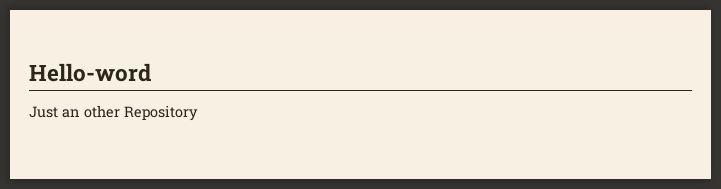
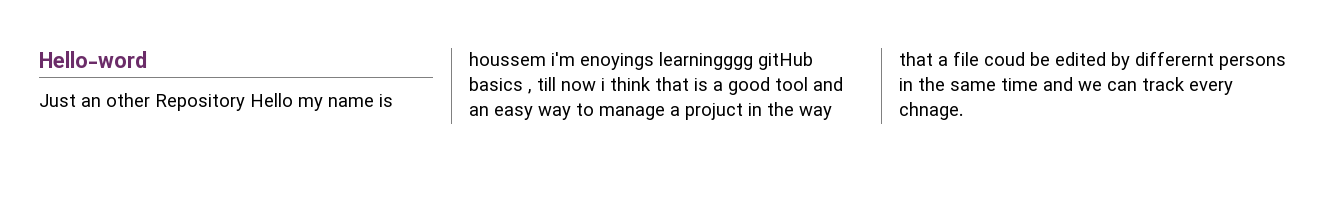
(198, 113) none -> [250,93,393,111] [469,52,813,70] [469,77,843,95] [469,102,832,120] [899,51,1286,70] [899,77,1233,95] [899,102,963,120] Hello my name is houssem i'm enoyings learningggg gitHub basics , till now i think that is a good tool and an easy way to manage a projuct in the way that a file coud be edited by differernt persons in the same time and we can track every chnage.

